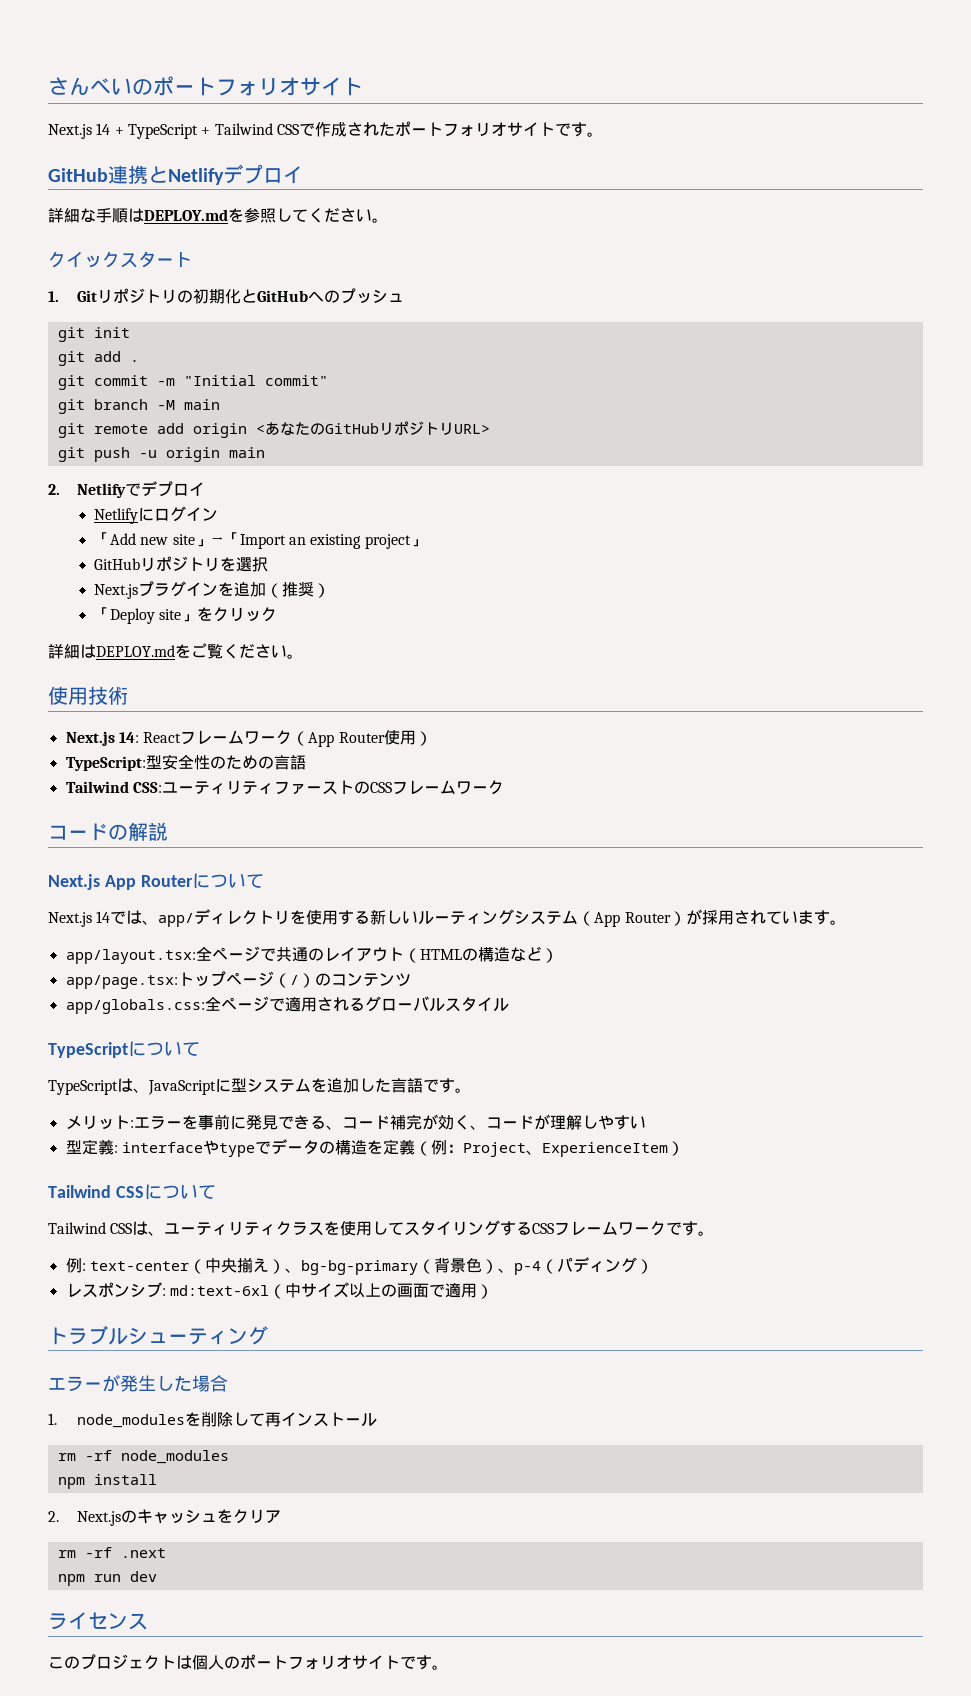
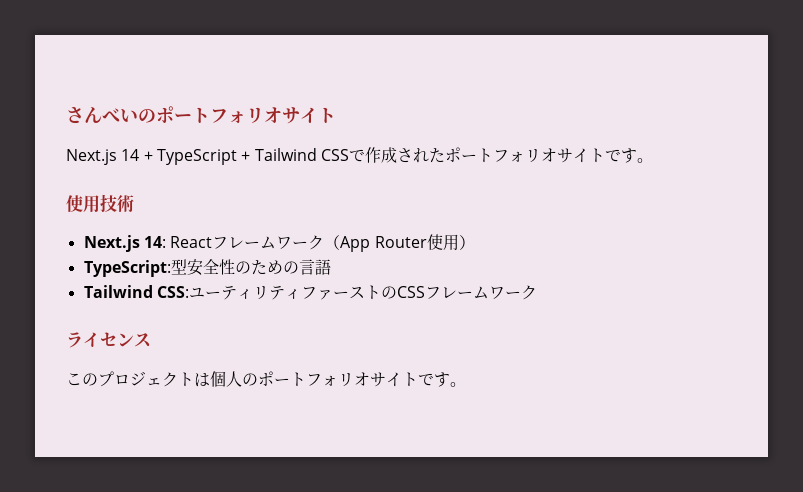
[48,164,303,185] [48,208,388,223] [48,251,192,268] [48,288,404,304] [57,327,130,342] [57,351,139,366] [57,375,328,390] [57,399,220,414] [57,421,490,438] [57,447,265,462] [48,481,205,498] [94,506,219,524] [94,532,426,549] [94,556,269,572] [94,581,331,599] [94,607,278,624] [48,643,303,659] // GitHub連携とNetlifyデプロイ // 詳細な手順はDEPLOY.mdを参照してください。 // クイックスタート // 1. Gitリポジトリの初期化とGitHubへのプッシュ // git init // git add . // git commit -m "Initial commit" // git branch -M main // git remote add origin <あなたのGitHubリポジトリURL> // git push -u origin main // 2. Netlifyでデプロイ // Netlifyにログイン // 「Add new site」→「Import an existing project」 // GitHubリポジトリを選択 // Next.jsプラグインを追加（推奨） // 「Deploy site」をクリック // 詳細はDEPLOY.mdをご覧ください。 -> (653, 160) none
[48,822,168,841] [48,873,264,890] [48,909,846,927] [65,946,558,964] [65,971,411,989] [65,996,509,1014] [48,1041,200,1058] [48,1078,471,1095] [65,1114,646,1130] [65,1139,684,1157] [48,1184,216,1200] [48,1220,715,1236] [65,1257,653,1275] [65,1282,493,1299] [48,1325,268,1345] [48,1374,228,1392] [48,1412,377,1428] [57,1450,229,1464] [57,1474,157,1489] [48,1509,281,1526] [57,1547,166,1558] [57,1571,157,1586] // コードの解説 // Next.js App Routerについて // Next.js 14では、app/ディレクトリを使用する新しいルーティングシステム（App Router）が採用されています。 // app/layout.tsx:全ページで共通のレイアウト（HTMLの構造など） // app/page.tsx:トップページ（/）のコンテンツ // app/globals.css:全ページで適用されるグローバルスタイル // TypeScriptについて // TypeScriptは、JavaScriptに型システムを追加した言語です。 // メリット:エラーを事前に発見できる、コード補完が効く、コードが理解しやすい // 型定義: interfaceやtypeでデータの構造を定義（例：Project、ExperienceItem） // Tailwind CSSについて // Tailwind CSSは、ユーティリティクラスを使用してスタイリングするCSSフレームワークです。 // 例: text-center（中央揃え）、bg-bg-primary（背景色）、p-4（パディング） // レスポンシブ: md:text-6xl（中サイズ以上の画面で適用） // トラブルシューティング // エラーが発生した場合 // 1. node_modulesを削除して再インストール // rm -rf node_modules // npm install // 2. Next.jsのキャッシュをクリア // rm -rf .next // npm run dev -> (537, 292) none

